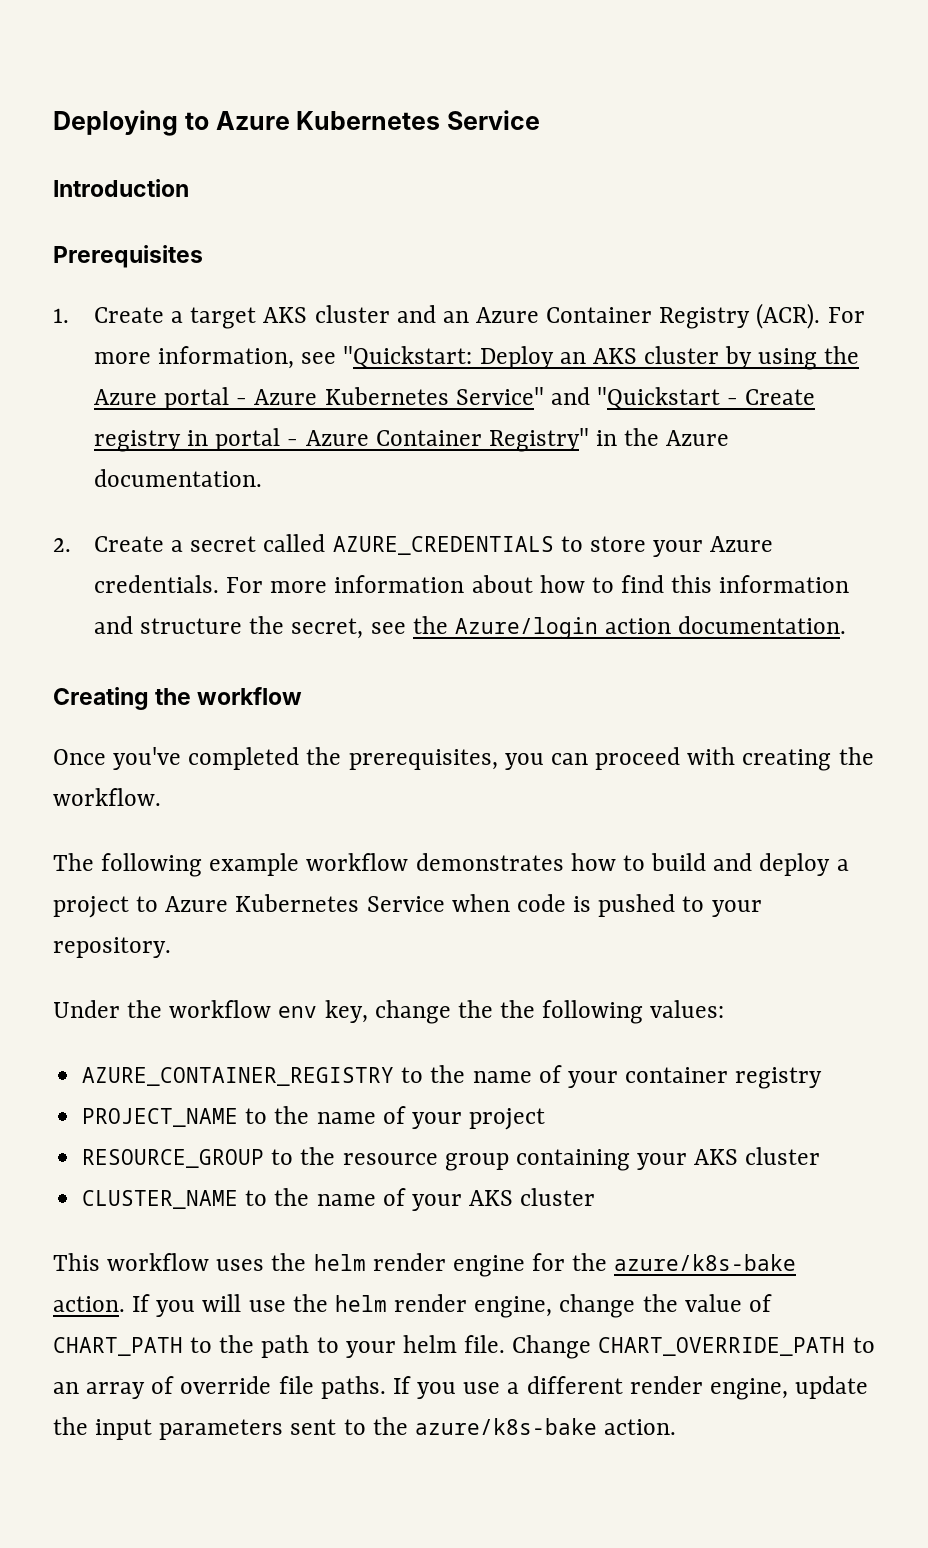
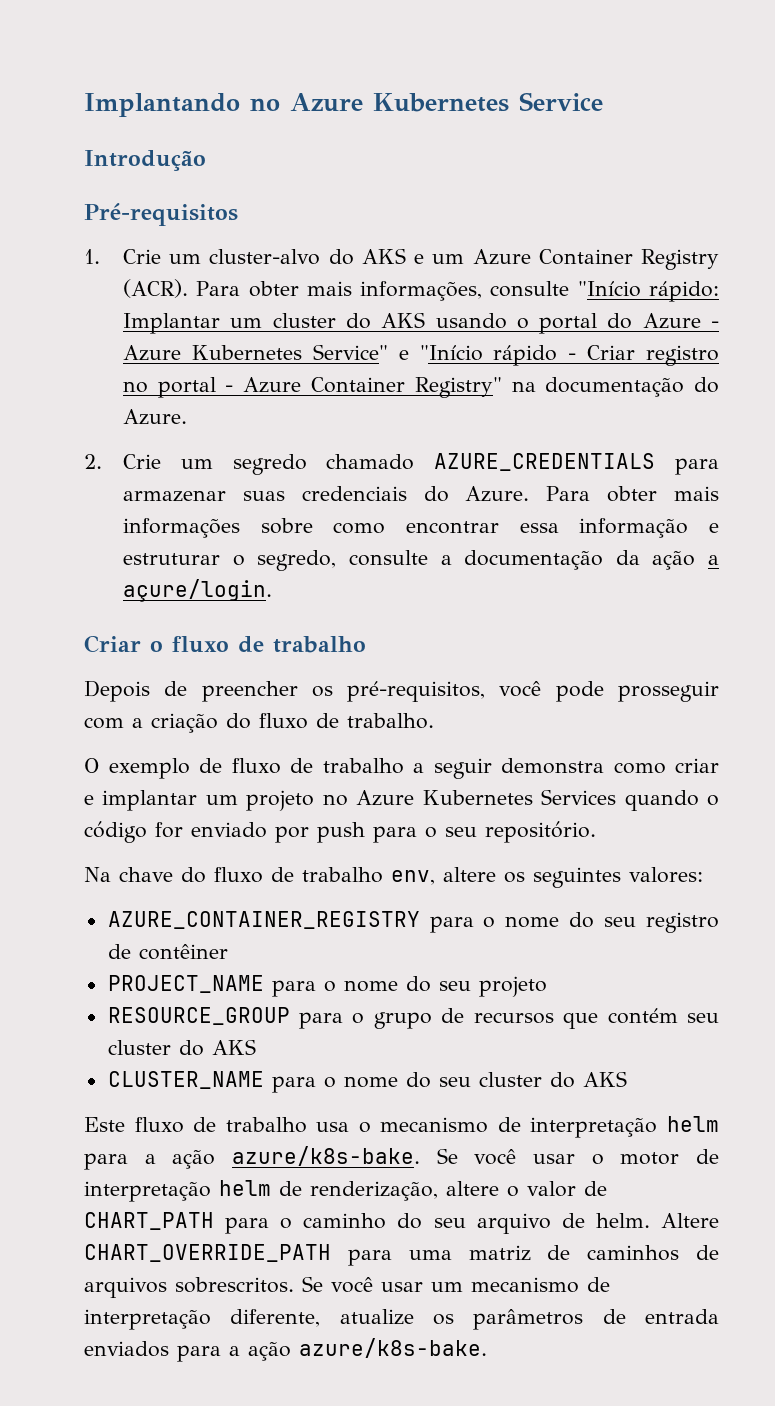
[53,110,209,136] Deploying to -> [84,93,280,117] Implantando no
[53,179,189,197] [53,245,203,268] Introduction // Prerequisites -> [84,150,206,171] [84,203,238,226] Introdução // Pré-requisitos
[93,303,865,329] [93,346,860,370] [93,387,816,410] [93,430,209,452] Create a target AKS cluster and an Azure Container Registry (ACR). For more information, see "Quickstart: Deploy an AKS cluster by using the Azure portal - Azure Kubernetes Service" and "Quickstart - Create registry in -> [122,248,720,270] [122,279,719,302] [122,312,720,334] [122,344,720,366] [122,381,148,393] Crie um cluster-alvo do AKS e um Azure Container Registry (ACR). Para obter mais informações, consulte "Início rápido: Implantar um cluster do AKS usando o portal do Azure - Azure Kubernetes Service" e "Início rápido - Criar registro no
[596,428,730,446] [93,469,262,487] [53,534,774,557] [93,575,850,593] [93,616,847,639] [53,687,303,710] [53,747,874,771] [53,788,161,806] [53,853,849,877] [53,894,762,918] [53,937,171,958] [53,1000,725,1024] [82,1065,823,1089] [82,1106,546,1130] [82,1147,821,1171] in the Azure documentation. // 2. Create a secret called AZURE_CREDENTIALS to store your Azure credentials. For more information about how to find this information and structure the secret, see the Azure/login action documentation. // Creating the workflow // Once you've completed the prerequisites, you can proceed with creating the workflow. // The following example workflow demonstrates how to build and deploy a project to Azure Kubernetes Service when code is pushed to your repository. // Under the workflow env key, change the the following values: // AZURE_CONTAINER_REGISTRY to the name of your container registry // PROJECT_NAME to the name of your project // RESOURCE_GROUP to the resource group containing your AKS cluster -> [511,377,720,397] [122,409,187,425] [84,453,719,475] [122,486,719,502] [122,518,719,538] [122,550,720,571] [122,579,272,602] [84,635,366,653] [84,680,719,702] [84,713,434,733] [84,758,719,779] [84,789,720,811] [84,821,596,843] [84,867,703,888] [107,911,719,933] [107,944,228,960] [107,975,547,997] [107,1007,719,1029] [107,1039,256,1056] na documentação do Azure. // 2. Crie um segredo chamado AZURE_CREDENTIALS para armazenar suas credenciais do Azure. Para obter mais informações sobre como encontrar essa informação e estruturar o segredo, consulte a documentação da ação a açure/login. // Criar o fluxo de trabalho // Depois de preencher os pré-requisitos, você pode prosseguir com a criação do fluxo de trabalho. // O exemplo de fluxo de trabalho a seguir demonstra como criar e implantar um projeto no Azure Kubernetes Services quando o código for enviado por push para o seu repositório. // Na chave do fluxo de trabalho env, altere os seguintes valores: // AZURE_CONTAINER_REGISTRY para o nome do seu registro de contêiner // PROJECT_NAME para o nome do seu projeto // RESOURCE_GROUP para o grupo de recursos que contém seu cluster do AKS
[245,1188,596,1211] [53,1253,797,1277] [53,1294,772,1318] [53,1335,875,1359] [53,1376,869,1400] [53,1417,677,1440] to the name of your AKS cluster // This workflow uses the helm render engine for the azure/k8s-bake action. If you will use the helm render engine, change the value of CHART_PATH to the path to your helm file. Change CHART_OVERRIDE_PATH to an array of override file paths. If you use a different render engine, update the input parameters sent to the azure/k8s-bake action. -> [271,1071,627,1093] [84,1116,719,1138] [84,1146,719,1170] [84,1180,607,1202] [84,1212,719,1234] [84,1244,719,1266] [84,1276,610,1298] [84,1309,719,1330] [84,1338,487,1362] para o nome do seu cluster do AKS // Este fluxo de trabalho usa o mecanismo de interpretação helm para a ação azure/k8s-bake. Se você usar o motor de interpretação helm de renderização, altere o valor de CHART_PATH para o caminho do seu arquivo de helm. Altere CHART_OVERRIDE_PATH para uma matriz de caminhos de arquivos sobrescritos. Se você usar um mecanismo de interpretação diferente, atualize os parâmetros de entrada enviados para a ação azure/k8s-bake.

